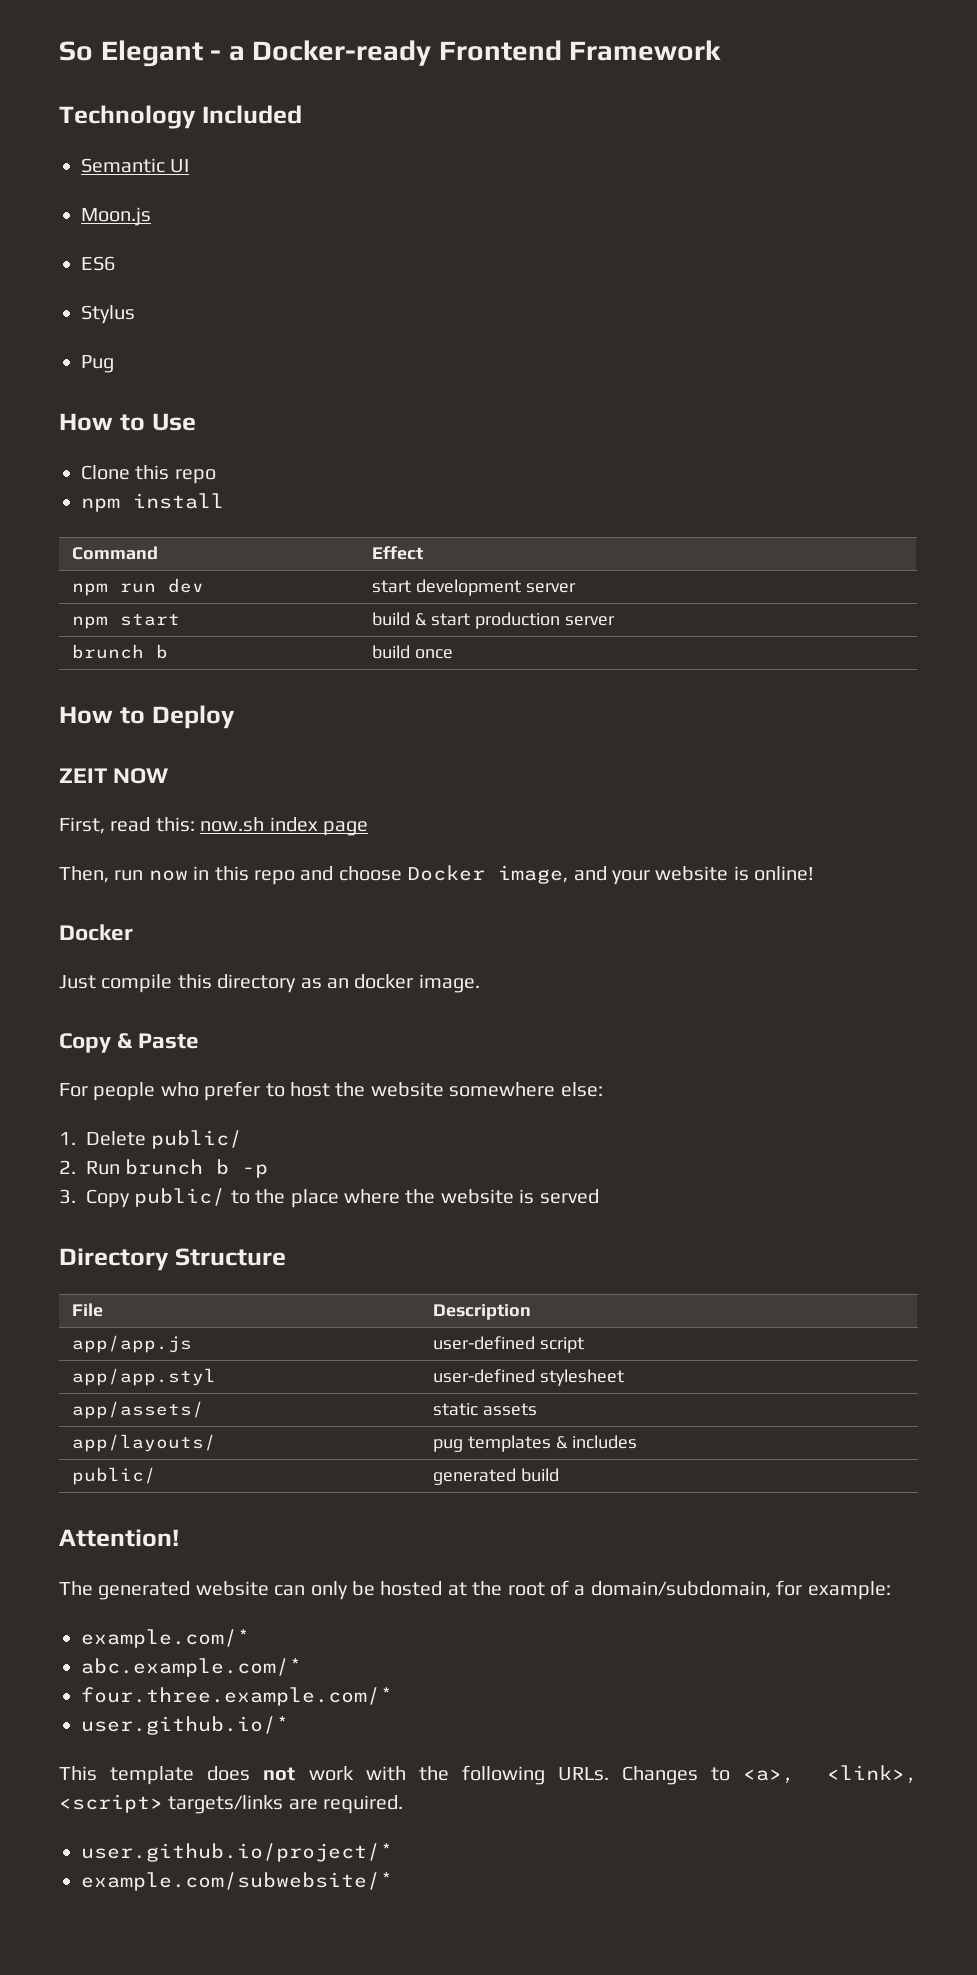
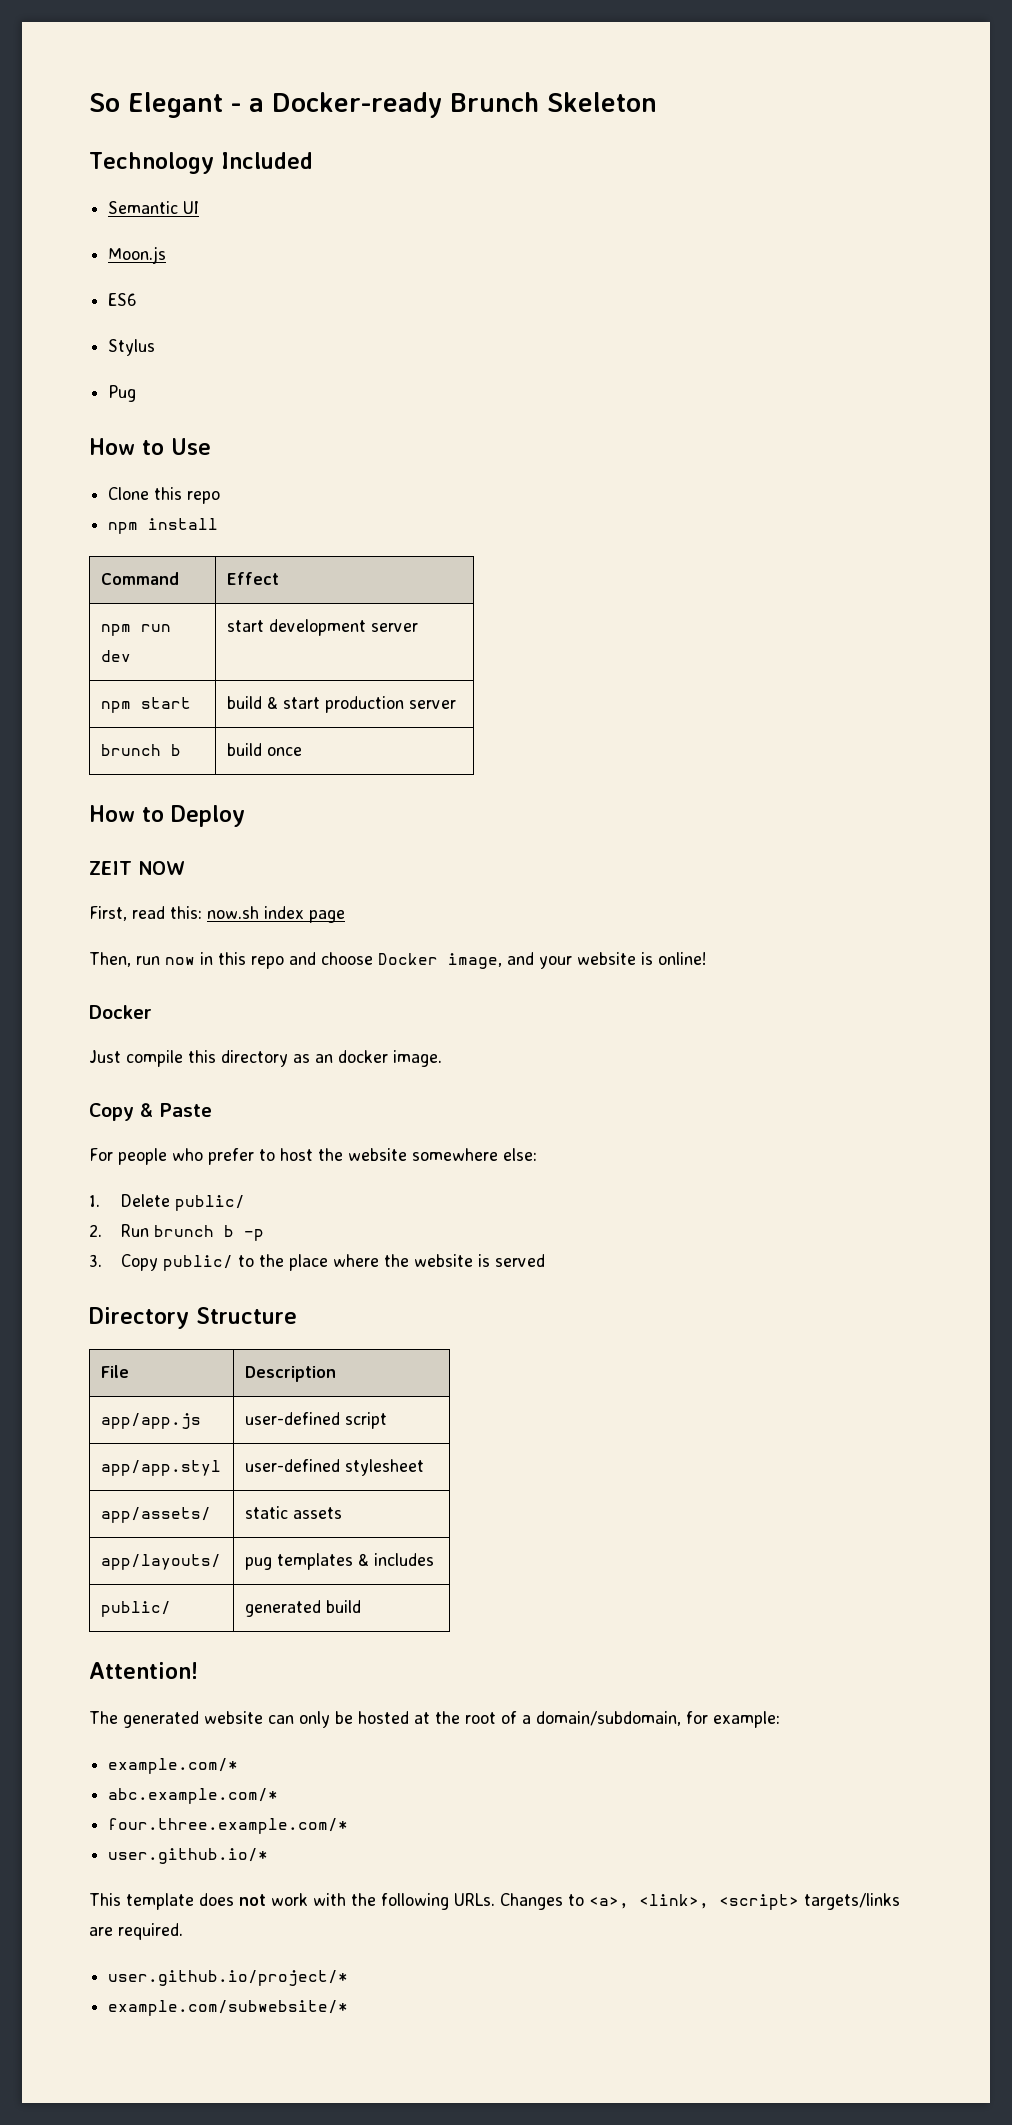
[438,40,722,61] Frontend Framework -> [450,92,657,112] Brunch Skeleton

